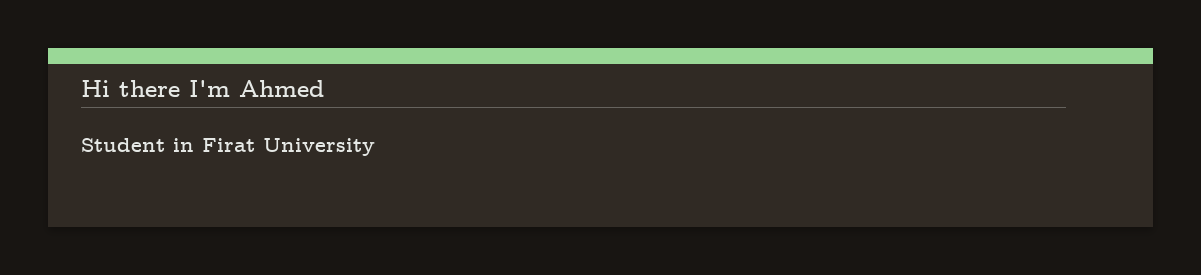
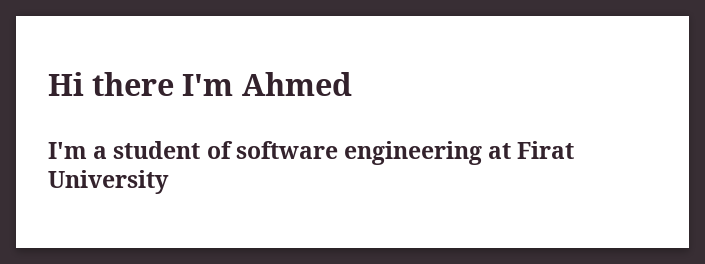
[81,138,194,152] Student in -> [48,141,512,165] I'm a student of software engineering at

